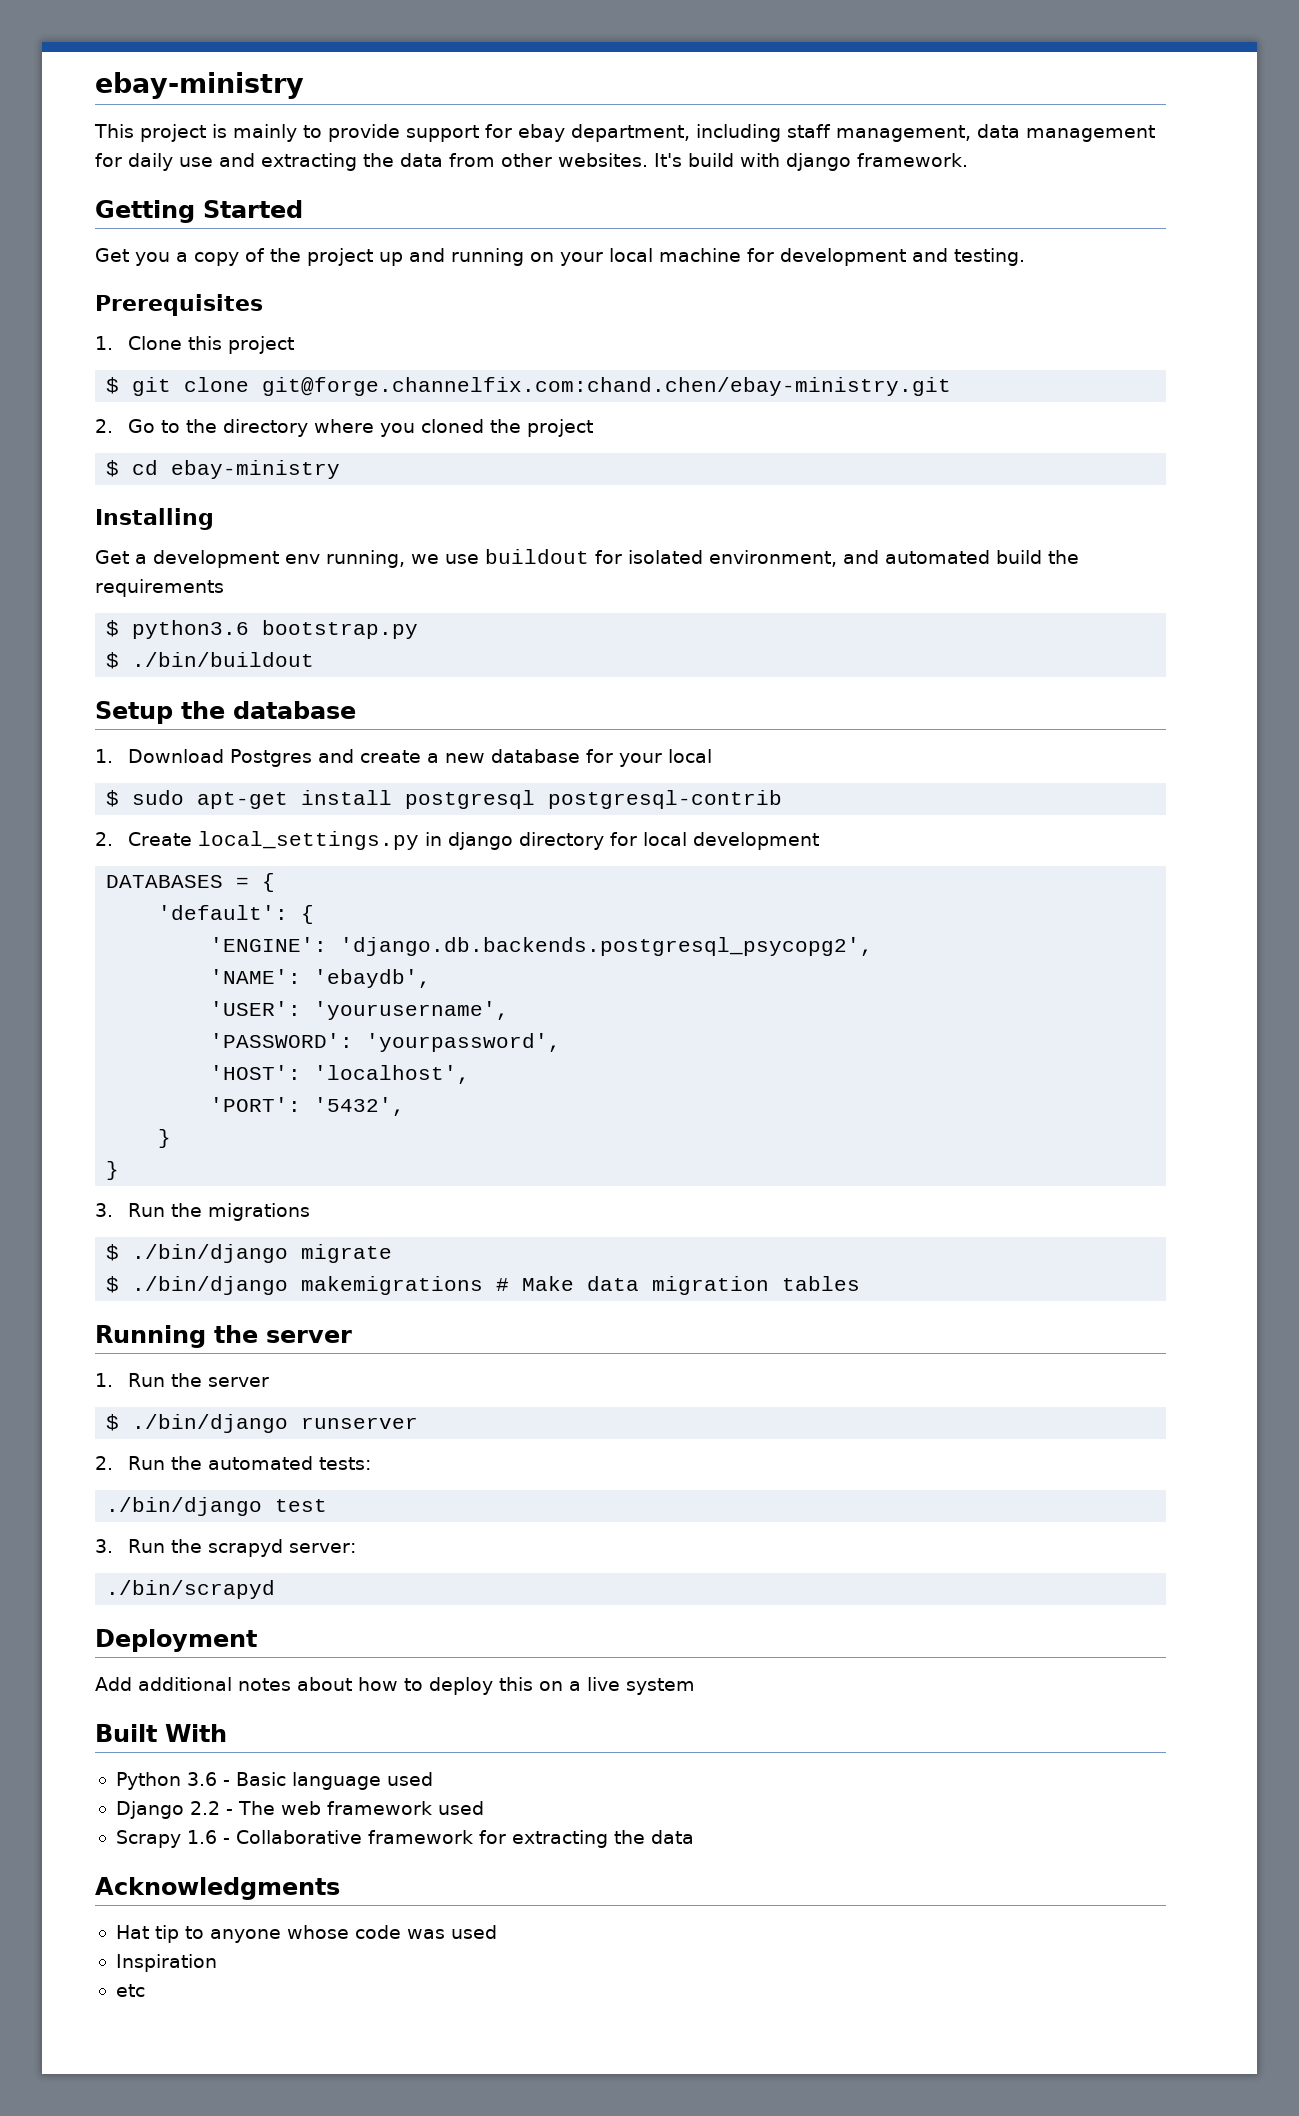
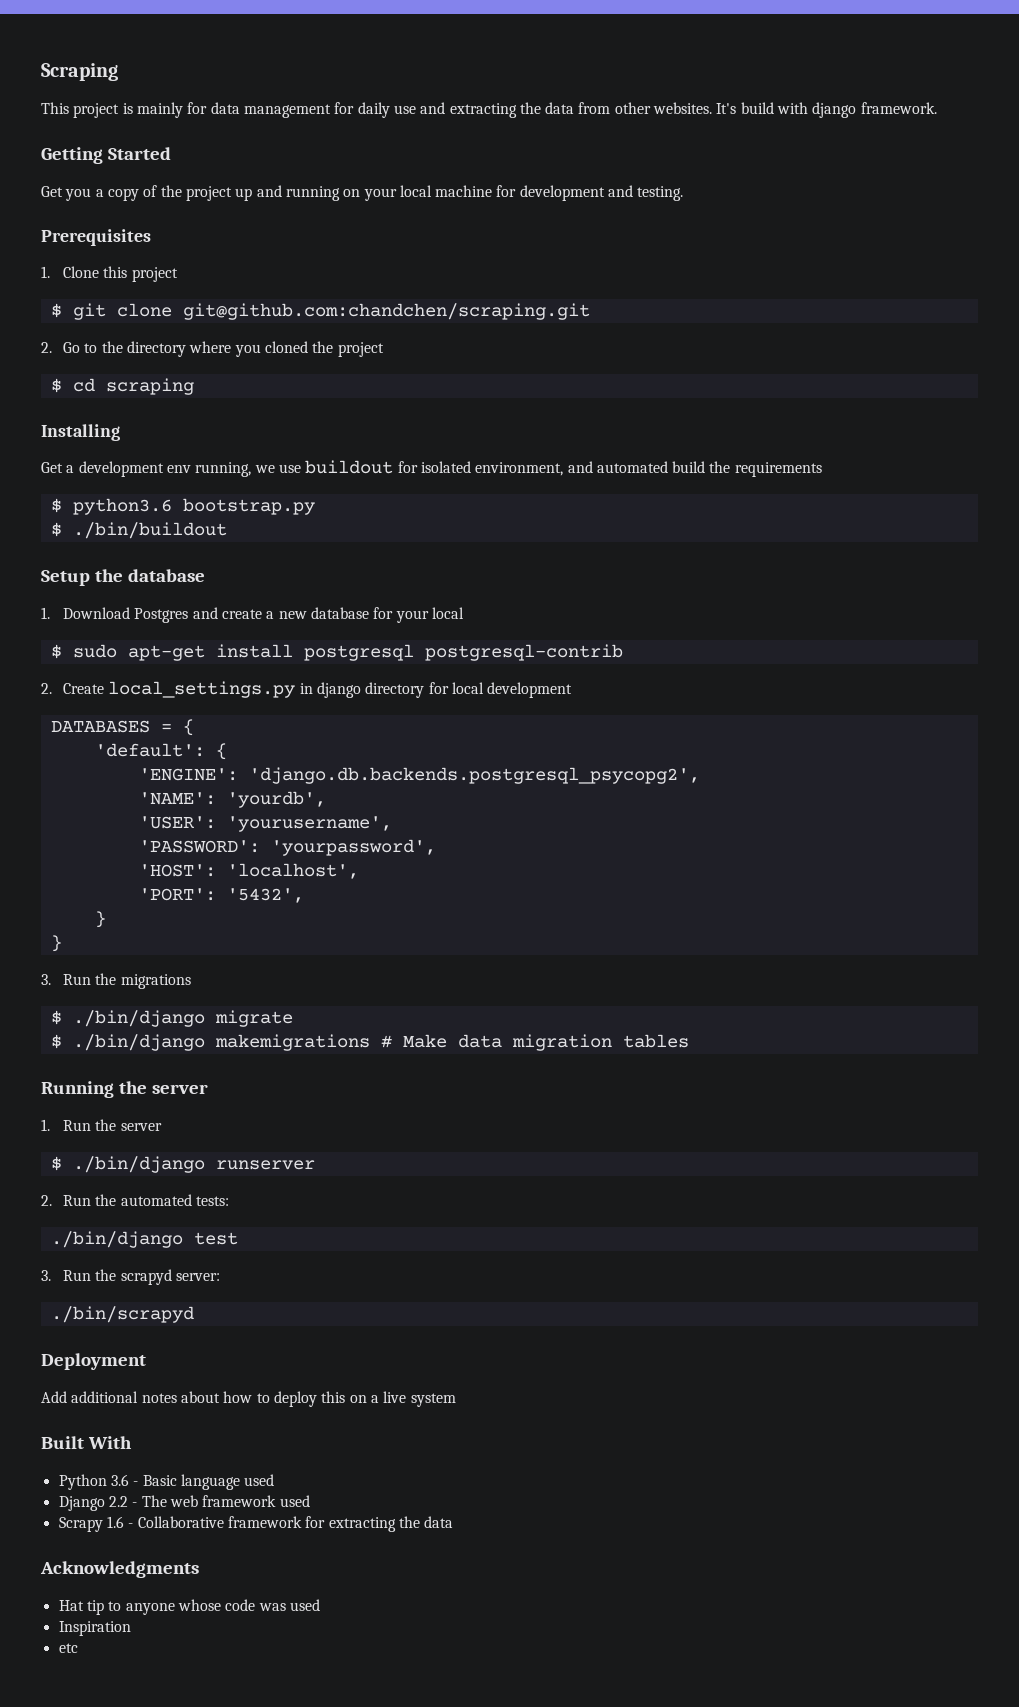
[95,72,304,99] ebay-ministry -> [41,63,118,81] Scraping
[303,124,971,142] to provide support for ebay department, including staff management, -> [187,102,208,114] for
[262,377,952,396] git@forge.channelfix.com:chand.chen/ebay-ministry.git -> [182,303,590,320] git@github.com:chandchen/scraping.git
[171,460,341,479] ebay-ministry -> [105,378,194,395] scraping
[314,969,432,988] 'ebaydb', -> [226,791,326,808] 'yourdb',

